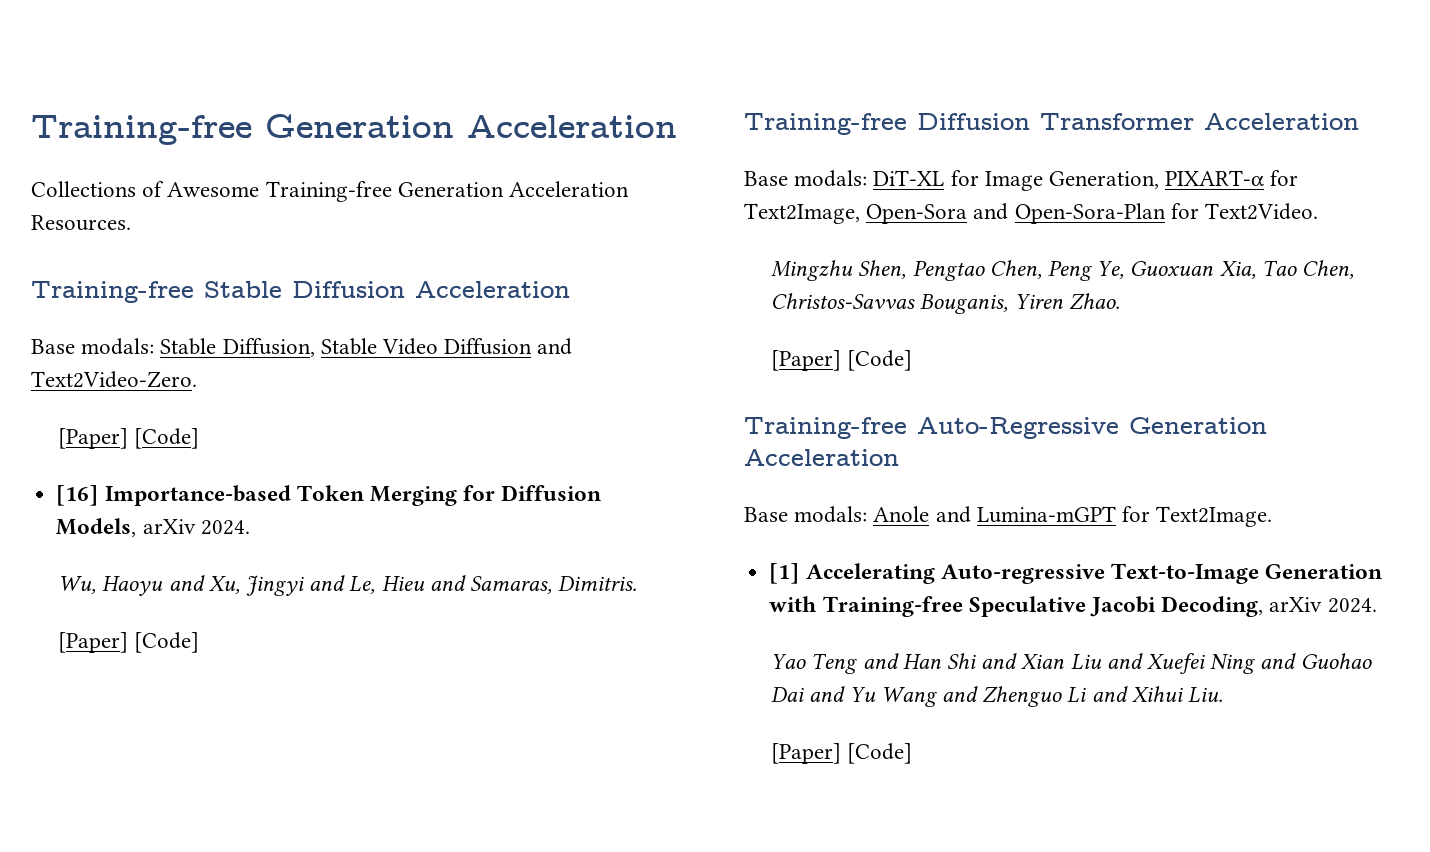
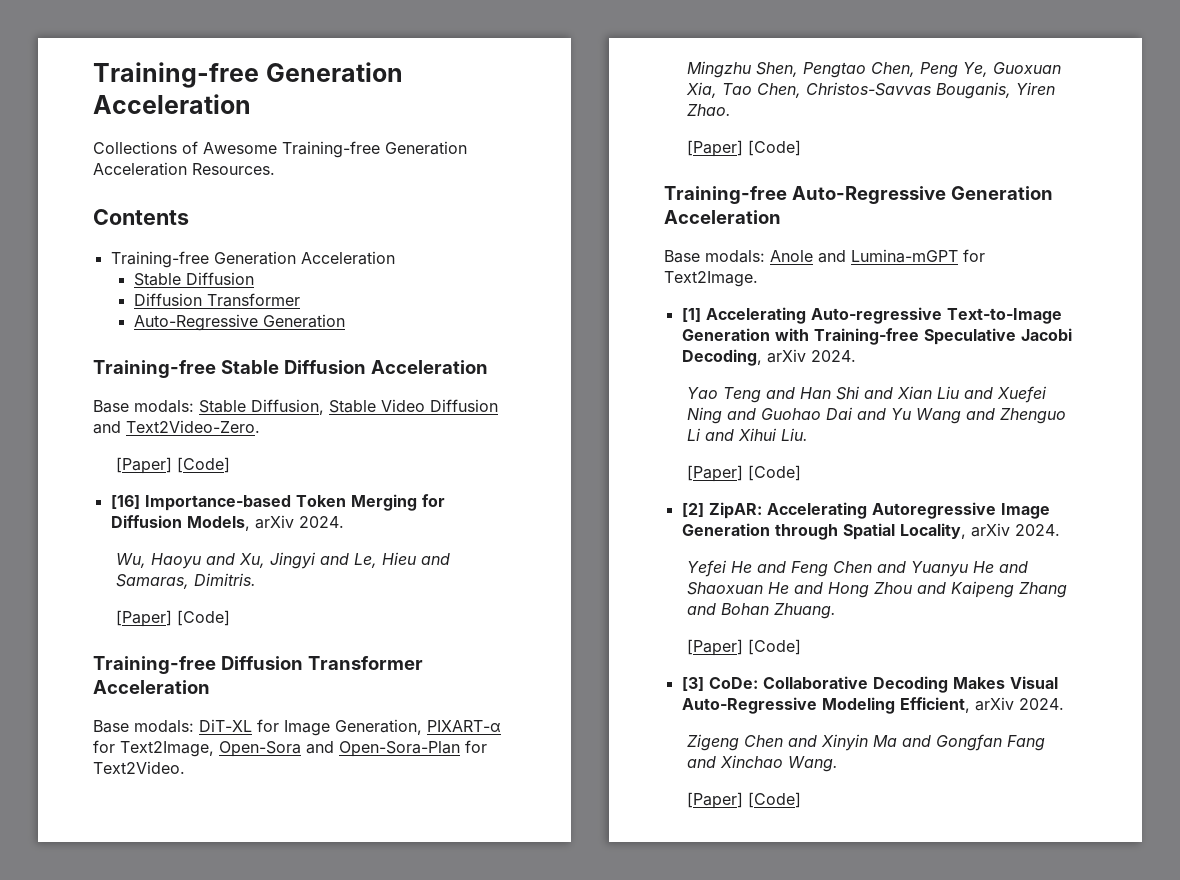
(131, 223) none -> [93,209,189,225] [110,251,395,268] [133,272,254,286] [133,293,300,307] [133,314,345,331] // Contents // Training-free Generation Acceleration // Stable Diffusion // Diffusion Transformer // Auto-Regressive Generation
(913, 753) none -> [681,502,1050,519] [681,523,1060,540] [687,560,1029,577] [687,581,1068,598] [687,603,837,619] [687,639,802,656] [681,676,1058,693] [681,697,1064,714] [687,734,1046,751] [687,755,839,772] [687,792,802,809] // [2] ZipAR: Accelerating Autoregressive Image Generation through Spatial Locality, arXiv 2024. // Yefei He and Feng Chen and Yuanyu He and Shaoxuan He and Hong Zhou and Kaipeng Zhang and Bohan Zhuang. // [Paper] [Code] // [3] CoDe: Collaborative Decoding Makes Visual Auto-Regressive Modeling Efficient, arXiv 2024. // Zigeng Chen and Xinyin Ma and Gongfan Fang and Xinchao Wang. // [Paper] [Code]

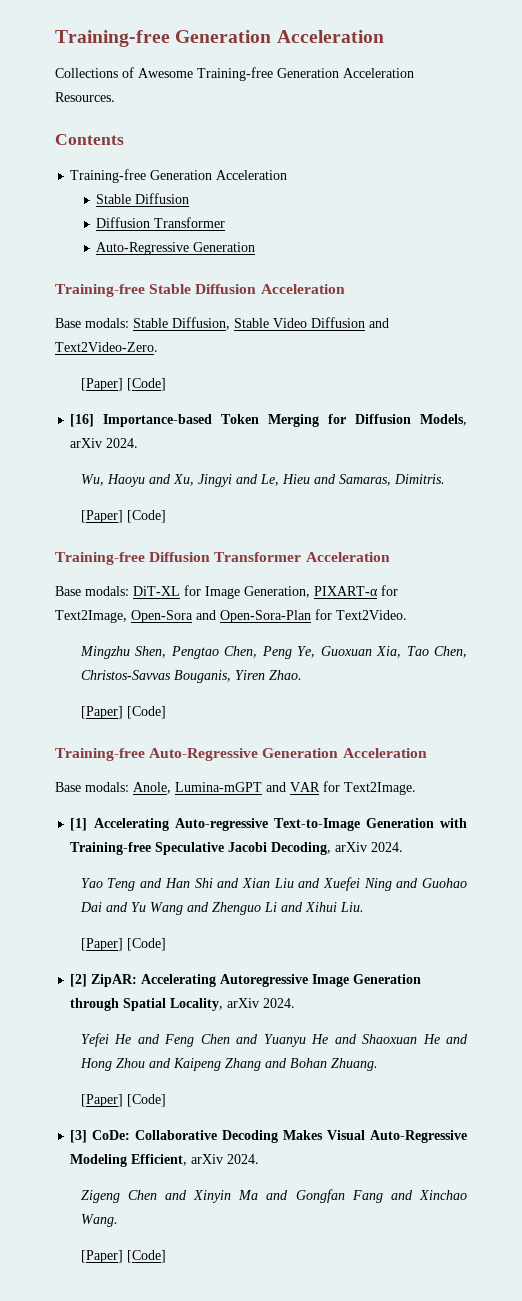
[770,249,958,263] Anole and Lumina-mGPT -> [133,782,320,794] Anole, Lumina-mGPT and VAR

